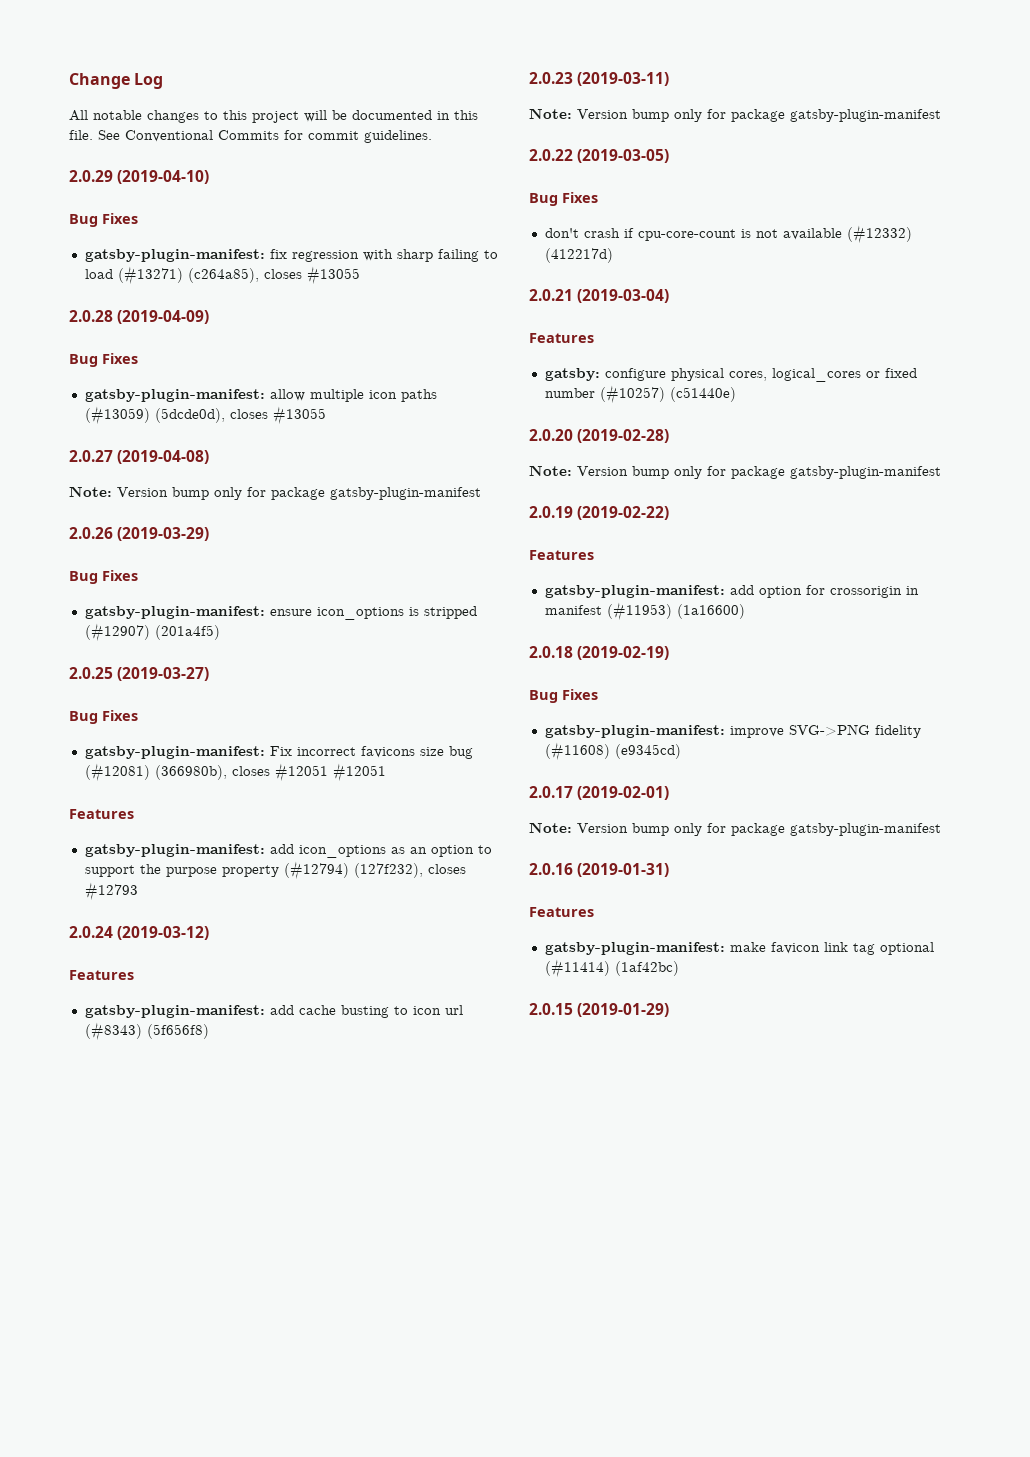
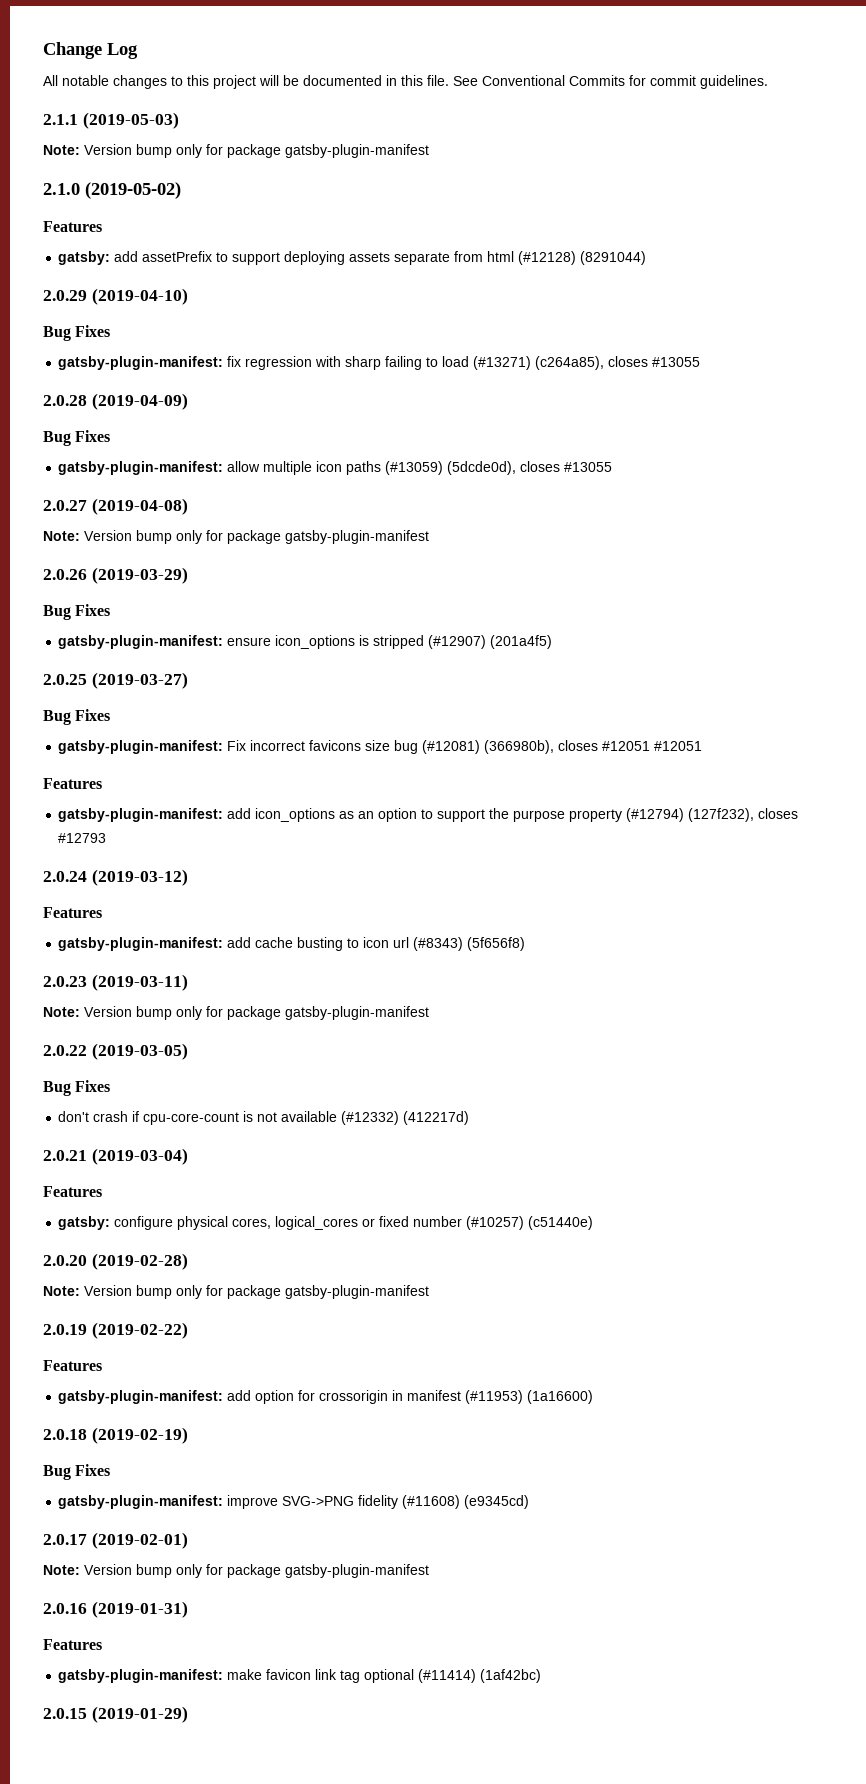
(432, 136) none -> [43,112,179,129] [43,144,429,158] [43,182,181,199] [43,221,102,232] [58,251,647,265] // 2.1.1 (2019-05-03) // Note: Version bump only for package gatsby-plugin-manifest // 2.1.0 (2019-05-02) // Features // gatsby: add assetPrefix to support deploying assets separate from html (#12128) (8291044)

